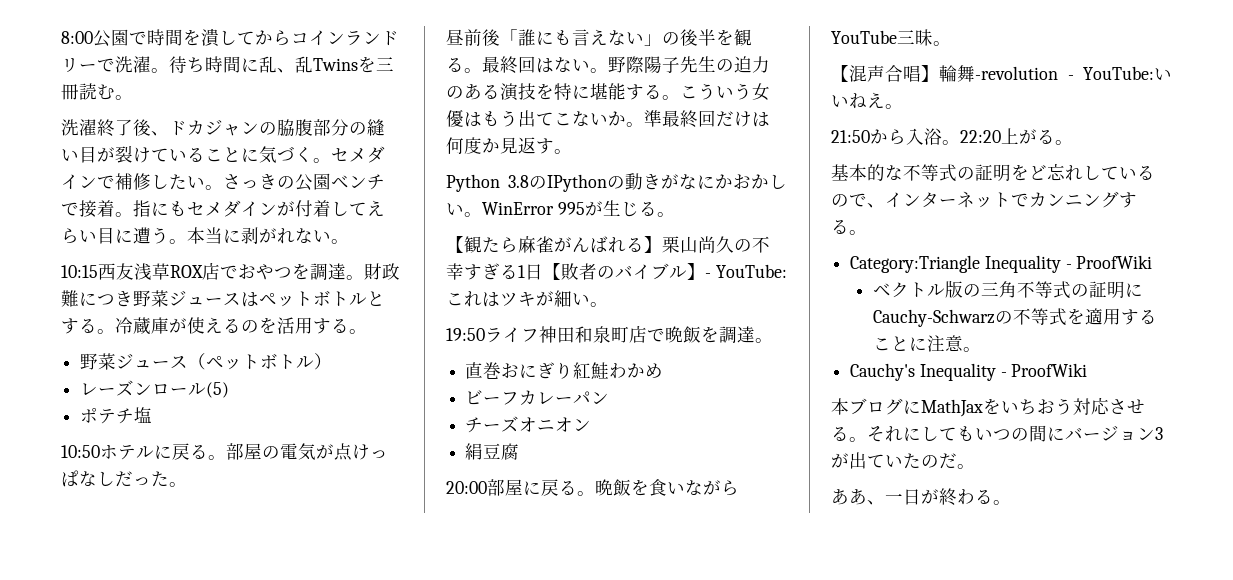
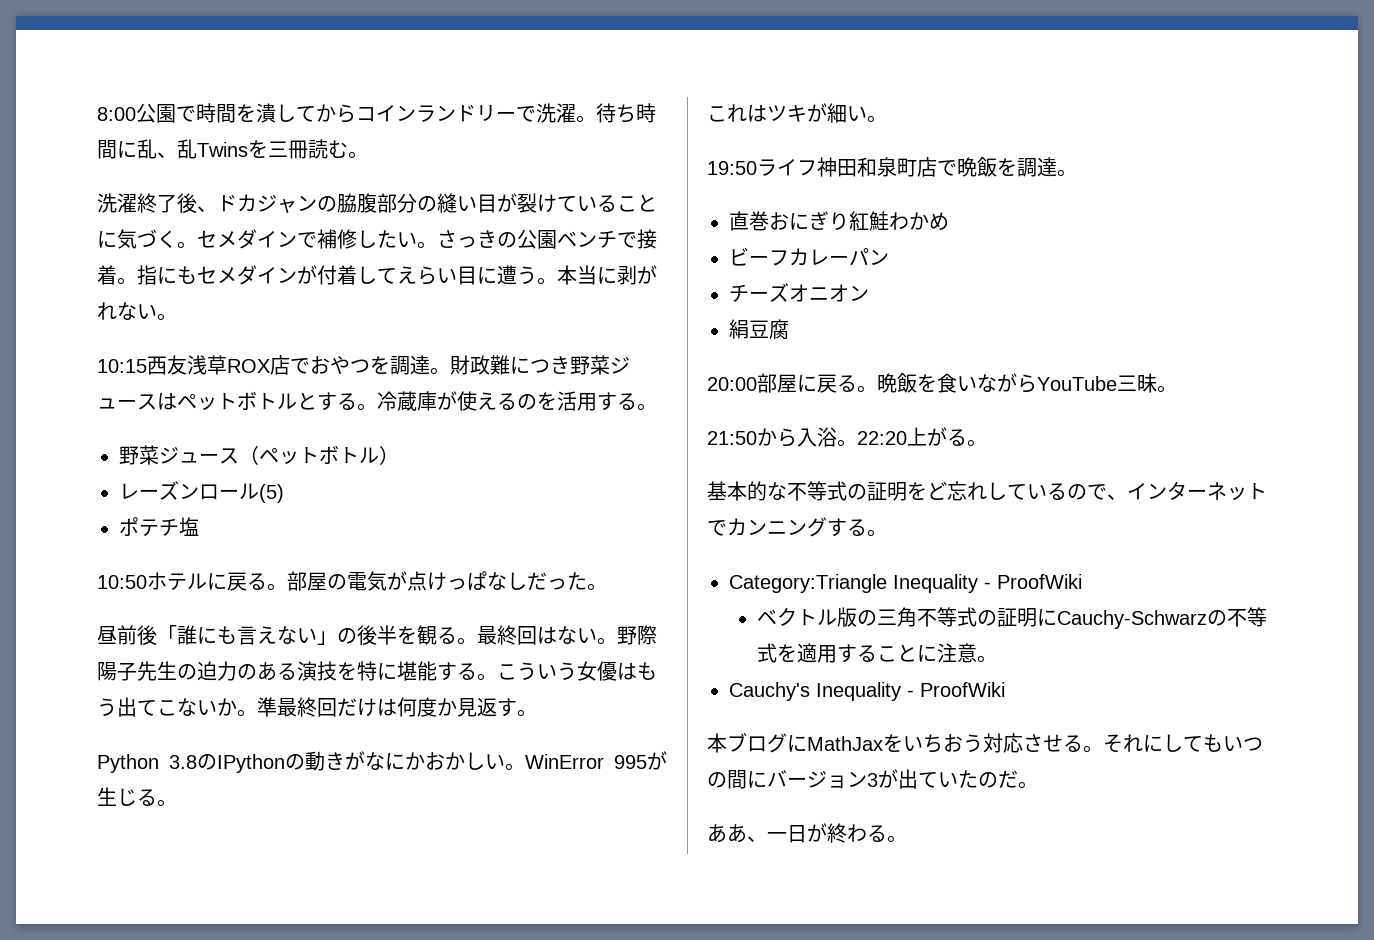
[446,236,770,253] [446,263,787,280] 【観たら麻雀がんばれる】栗山尚久の不幸すぎる1日【敗者のバイブル】- YouTube: -> (177, 803) none
[831,65,1172,82] [831,92,903,109] // 【混声合唱】輪舞-revolution - YouTube:いいねえ。 -> (1177, 389) none

